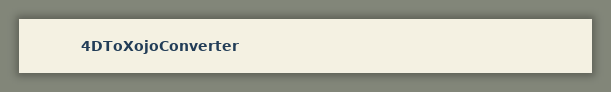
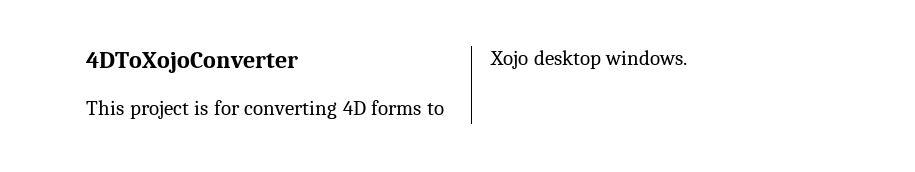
(239, 47) none -> [86,100,444,119] [490,50,688,69] // This project is for converting 4D forms to Xojo desktop windows.

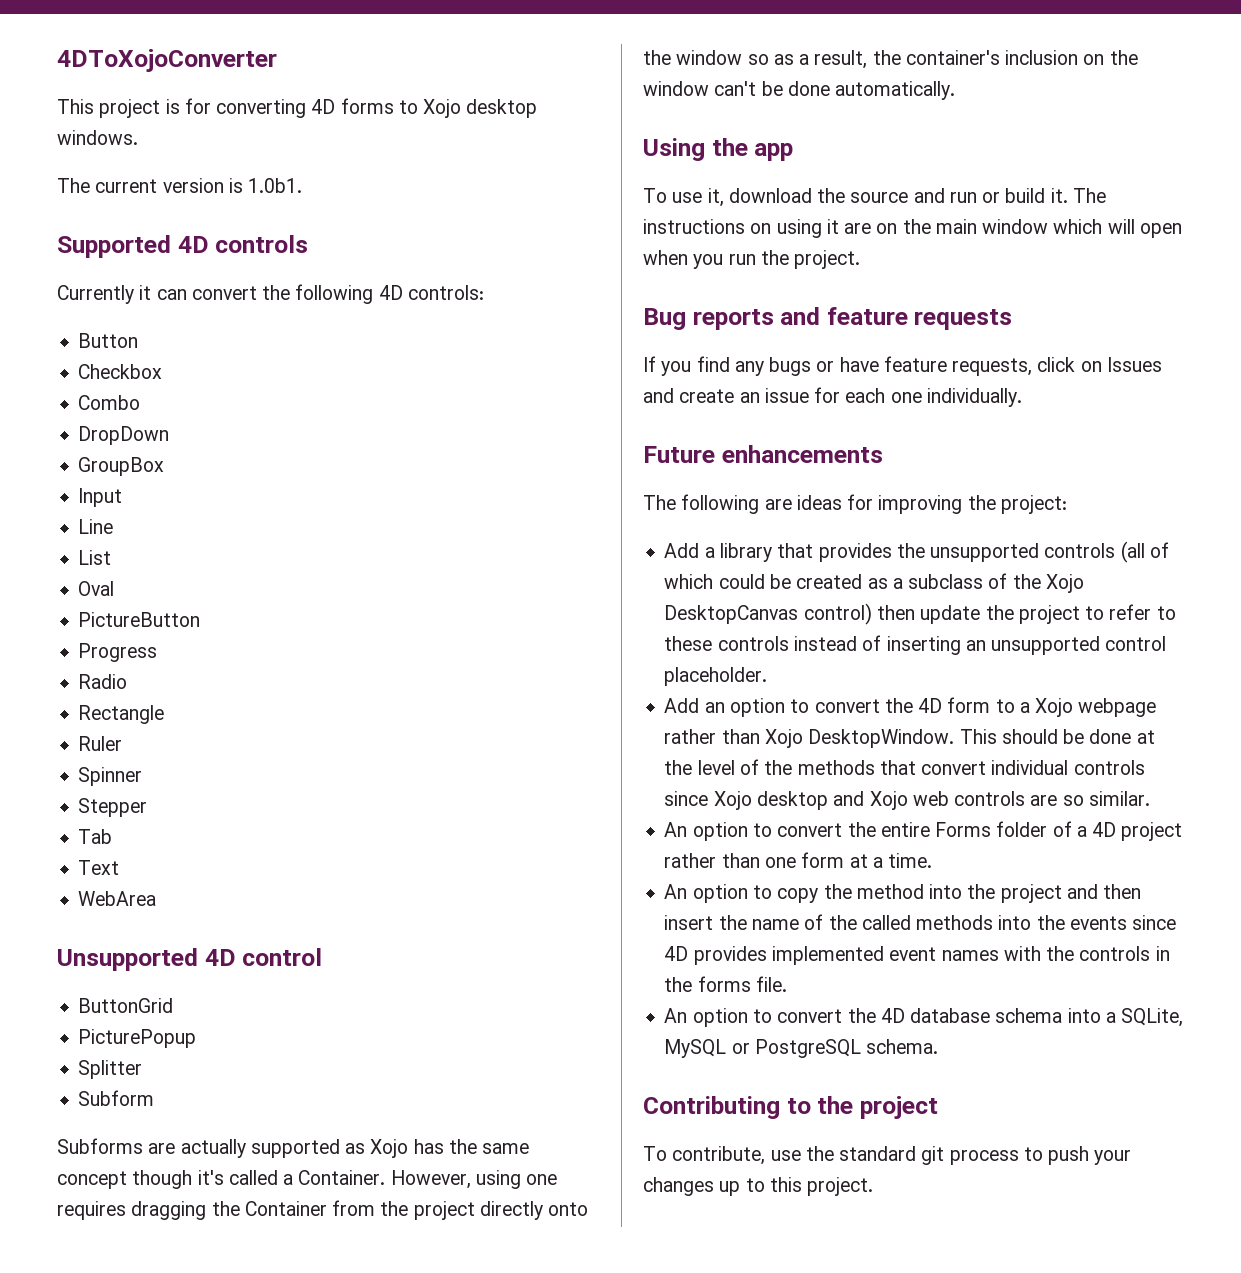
(688, 57) none -> [57,178,303,193] [57,235,309,258] [57,284,484,304] [78,333,139,348] [78,364,163,379] [78,395,141,410] [78,426,170,445] [78,457,165,476] [78,488,123,507] [78,519,114,534] [78,550,112,565] [78,581,115,596] [78,612,201,627] [78,643,158,662] [78,674,128,689] [78,705,165,724] [78,736,123,751] [78,767,143,786] [78,798,148,817] [78,829,113,844] [78,860,120,875] [78,891,157,906] [57,948,323,971] [78,998,174,1013] [78,1029,197,1048] [78,1060,143,1079] [78,1090,155,1106] [57,1138,530,1158] [57,1170,558,1189] [57,1200,589,1220] [643,50,1138,69] [643,81,956,100] [643,138,794,161] [643,188,1106,207] [643,219,1182,238] [643,250,861,269] [643,307,1013,330] [643,356,1162,376] [643,387,1022,407] [643,445,883,463] [643,494,1067,514] [664,541,1169,563] [664,573,1084,593] [664,603,1176,625] [664,635,1167,655] [664,667,768,686] [664,697,1157,717] [664,729,1155,748] [664,759,1145,775] [664,791,1150,810] [664,821,1183,841] [664,852,933,868] [664,884,1142,903] [664,914,1177,930] [664,946,1170,965] [664,976,787,992] [664,1008,1184,1027] [664,1039,939,1058] [643,1096,938,1119] [643,1146,1132,1165] [643,1177,874,1196] // The current version is 1.0b1. // Supported 4D controls // Currently it can convert the following 4D controls: // Button // Checkbox // Combo // DropDown // GroupBox // Input // Line // List // Oval // PictureButton // Progress // Radio // Rectangle // Ruler // Spinner // Stepper // Tab // Text // WebArea // Unsupported 4D control // ButtonGrid // PicturePopup // Splitter // Subform // Subforms are actually supported as Xojo has the same concept though it's called a Container. However, using one requires dragging the Container from the project directly onto the window so as a result, the container's inclusion on the window can't be done automatically. // Using the app // To use it, download the source and run or build it. The instructions on using it are on the main window which will open when you run the project. // Bug reports and feature requests // If you find any bugs or have feature requests, click on Issues and create an issue for each one individually. // Future enhancements // The following are ideas for improving the project: // Add a library that provides the unsupported controls (all of which could be created as a subclass of the Xojo DesktopCanvas control) then update the project to refer to these controls instead of inserting an unsupported control placeholder. // Add an option to convert the 4D form to a Xojo webpage rather than Xojo DesktopWindow. This should be done at the level of the methods that convert individual controls since Xojo desktop and Xojo web controls are so similar. // An option to convert the entire Forms folder of a 4D project rather than one form at a time. // An option to copy the method into the project and then insert the name of the called methods into the events since 4D provides implemented event names with the controls in the forms file. // An option to convert the 4D database schema into a SQLite, MySQL or PostgreSQL schema. // Contributing to the project // To contribute, use the standard git process to push your changes up to this project.

